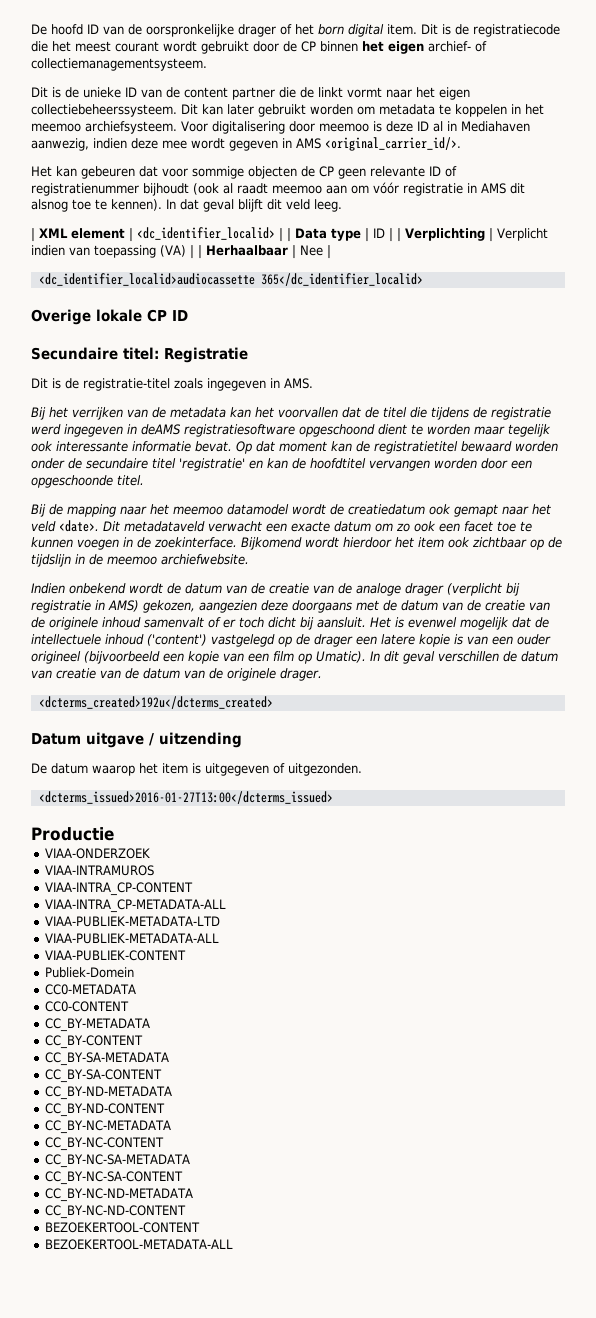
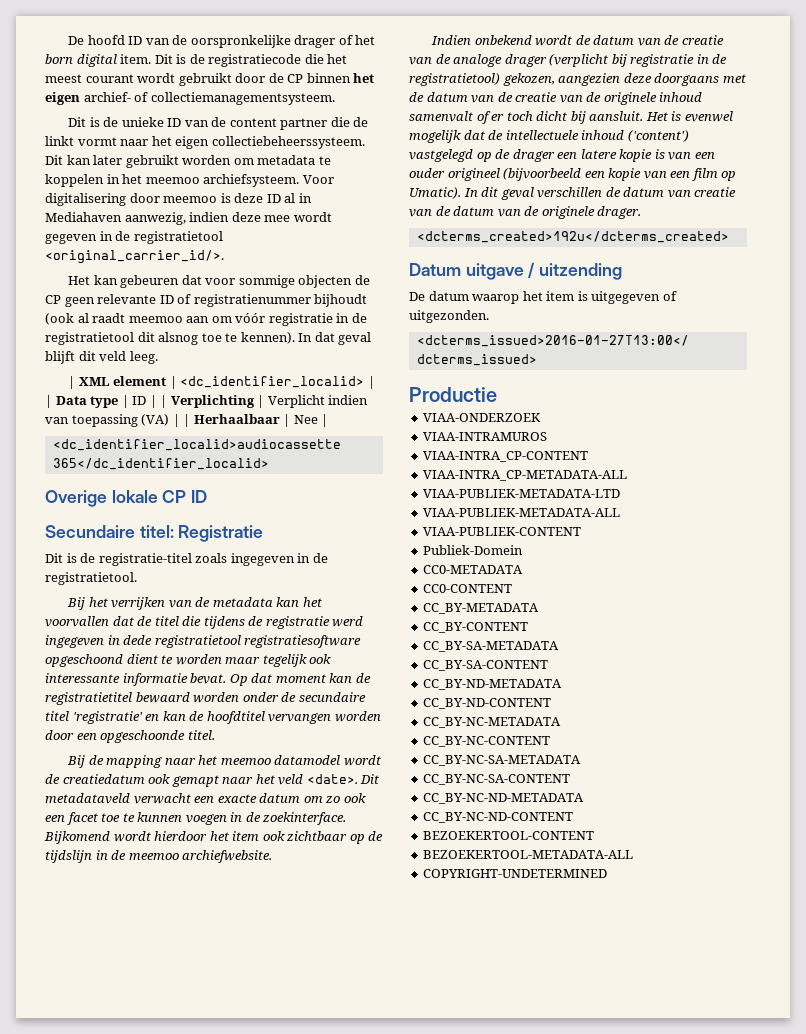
[296,138,321,149] AMS -> [115,231,223,244] de registratietool
[481,183,506,194] AMS -> [351,313,367,323] [45,332,134,345] de registratietool
[284,378,313,389] AMS. -> [312,553,328,563] [45,572,137,585] de registratietool.
[141,424,181,435] deAMS -> [123,635,241,648] dede registratietool
[108,600,139,612] AMS) -> [712,54,728,64] [409,73,500,86] de registratietool)
(234, 1244) none -> [423,869,608,878] // COPYRIGHT-UNDETERMINED

